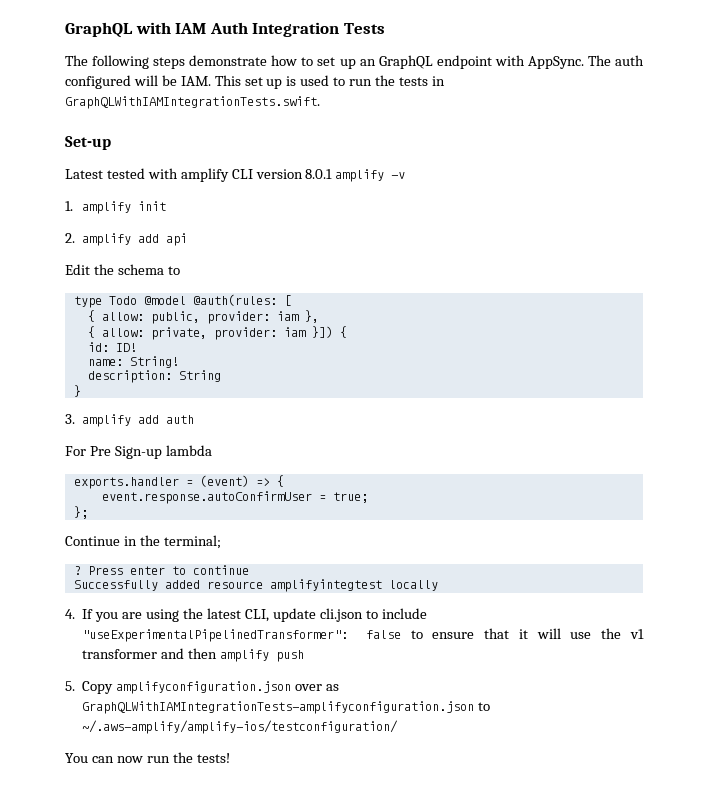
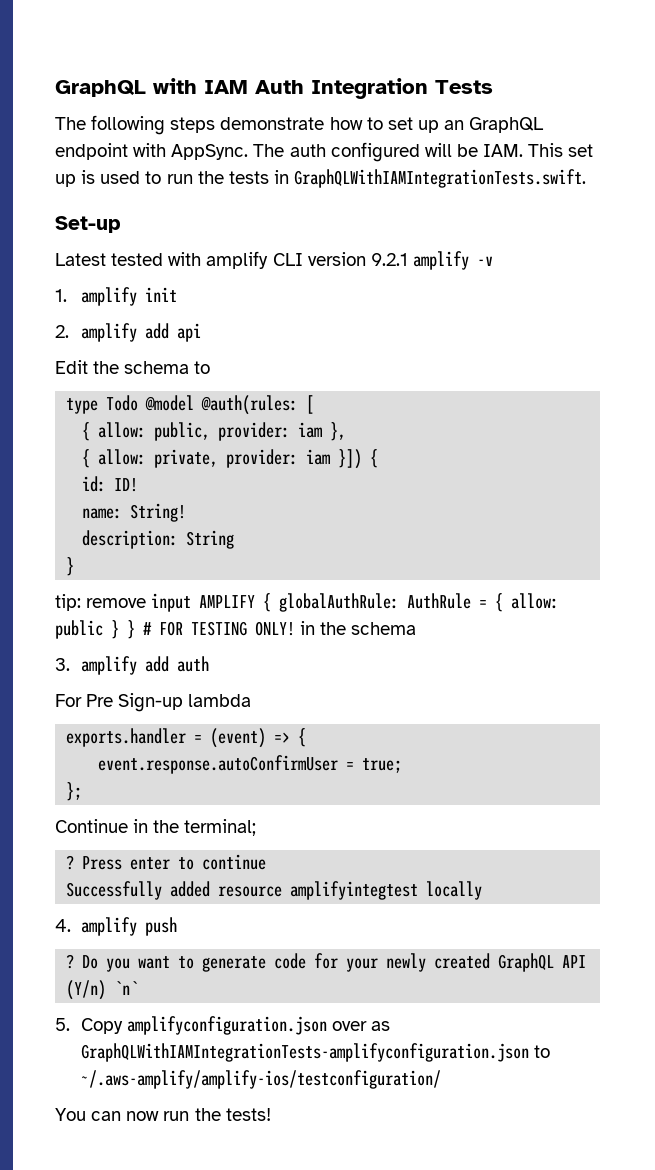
[305,169,333,179] 8.0.1 -> [370,253,408,266] 9.2.1
(81, 391) none -> [55,593,560,612] [55,620,417,639] // tip: remove input AMPLIFY { globalAuthRule: AuthRule = { allow: public } } # FOR TESTING ONLY! in the schema
[82,608,427,622] [82,628,644,642] [82,648,305,662] If you are using the latest CLI, update cli.json to include "useExperimentalPipelinedTransformer": false to ensure that it will use the v1 transformer and then amplify push -> [80,917,177,936] [66,953,587,972] [66,980,139,1000] amplify push // ? Do you want to generate code for your newly created GraphQL API (Y/n) `n`

